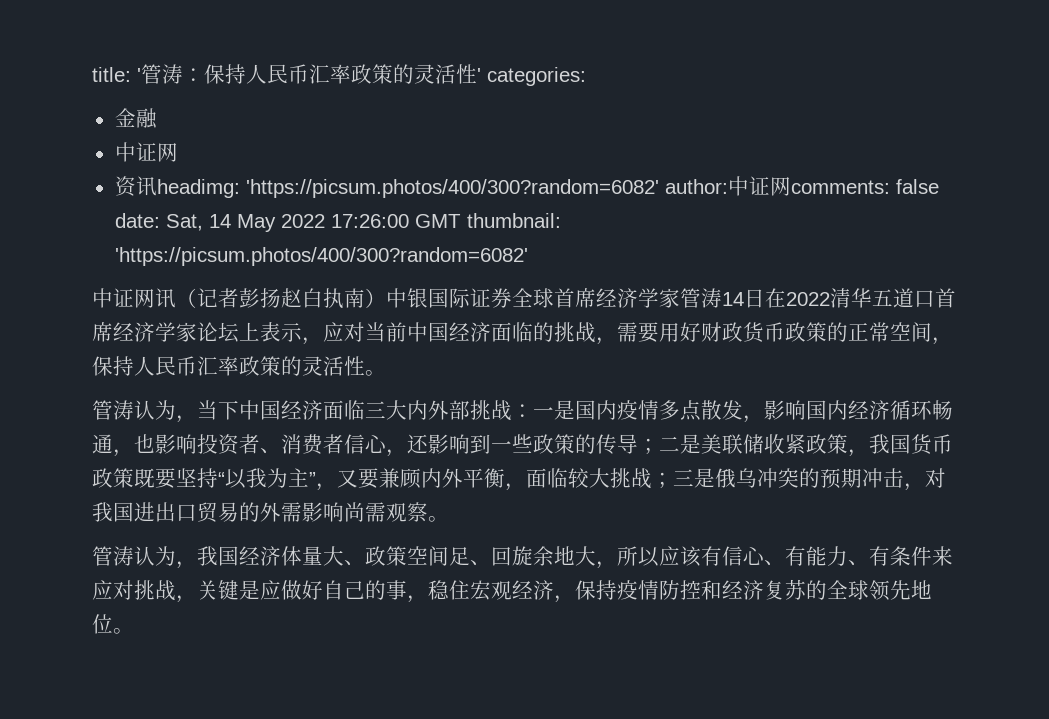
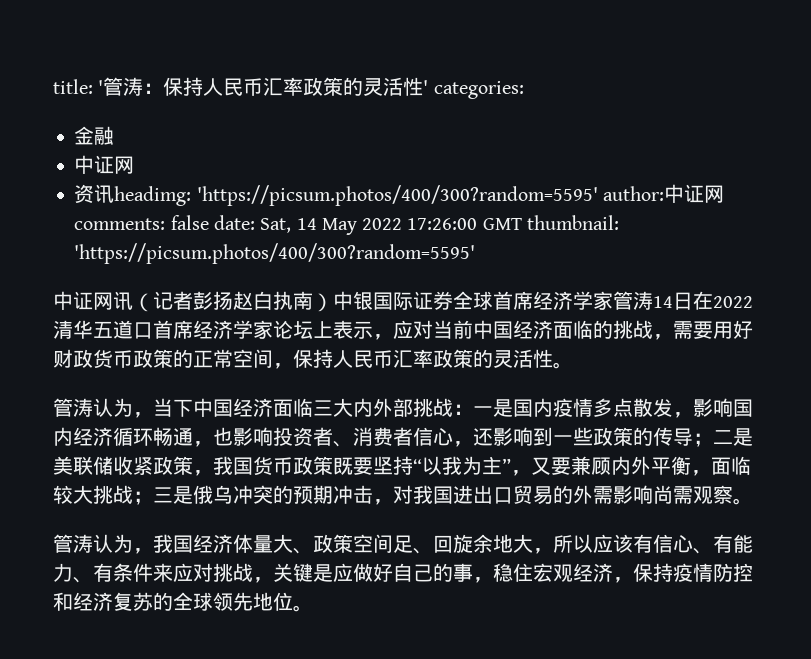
[245,179,659,198] 'https://picsum.photos/400/300?random=6082' -> [196,185,598,206] 'https://picsum.photos/400/300?random=5595'
[114,247,528,266] 'https://picsum.photos/400/300?random=6082' -> [74,243,476,264] 'https://picsum.photos/400/300?random=5595'

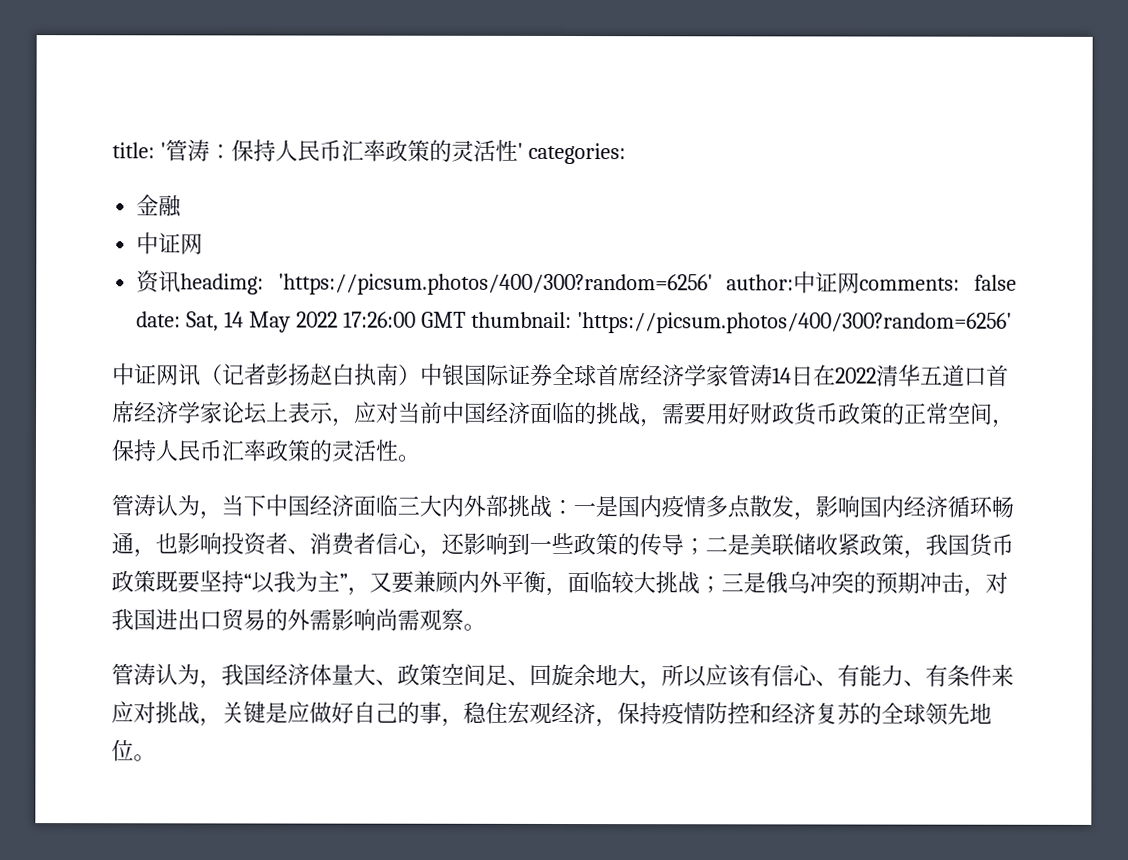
[196,185,598,206] 'https://picsum.photos/400/300?random=5595' -> [277,273,713,296] 'https://picsum.photos/400/300?random=6256'
[74,243,476,264] 'https://picsum.photos/400/300?random=5595' -> [576,312,1012,334] 'https://picsum.photos/400/300?random=6256'

